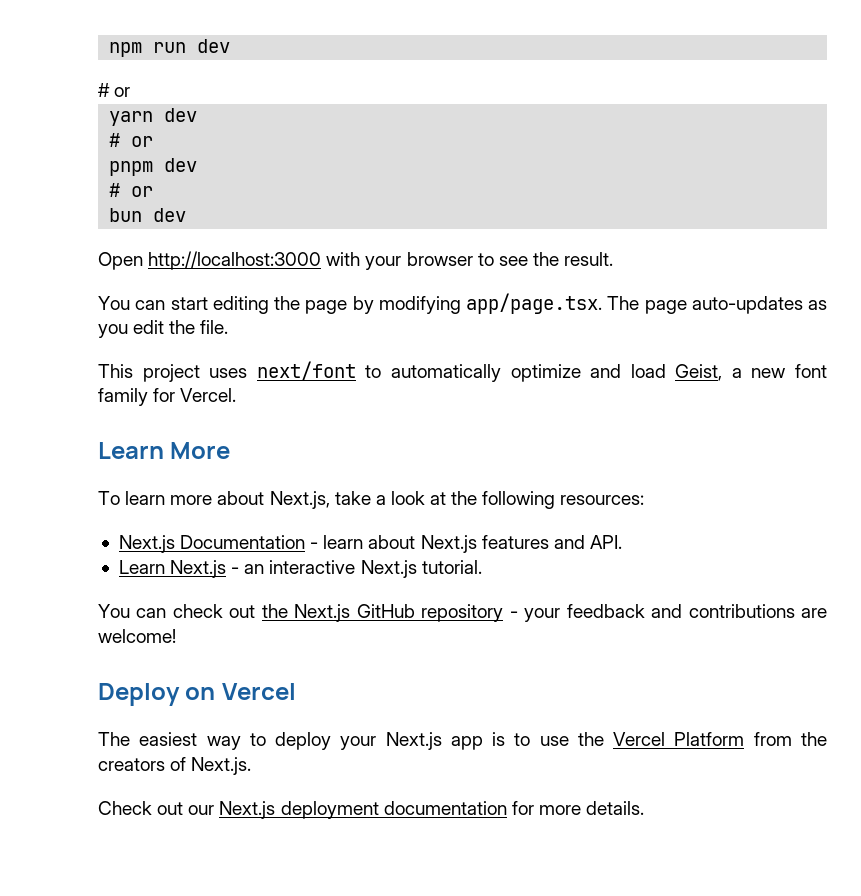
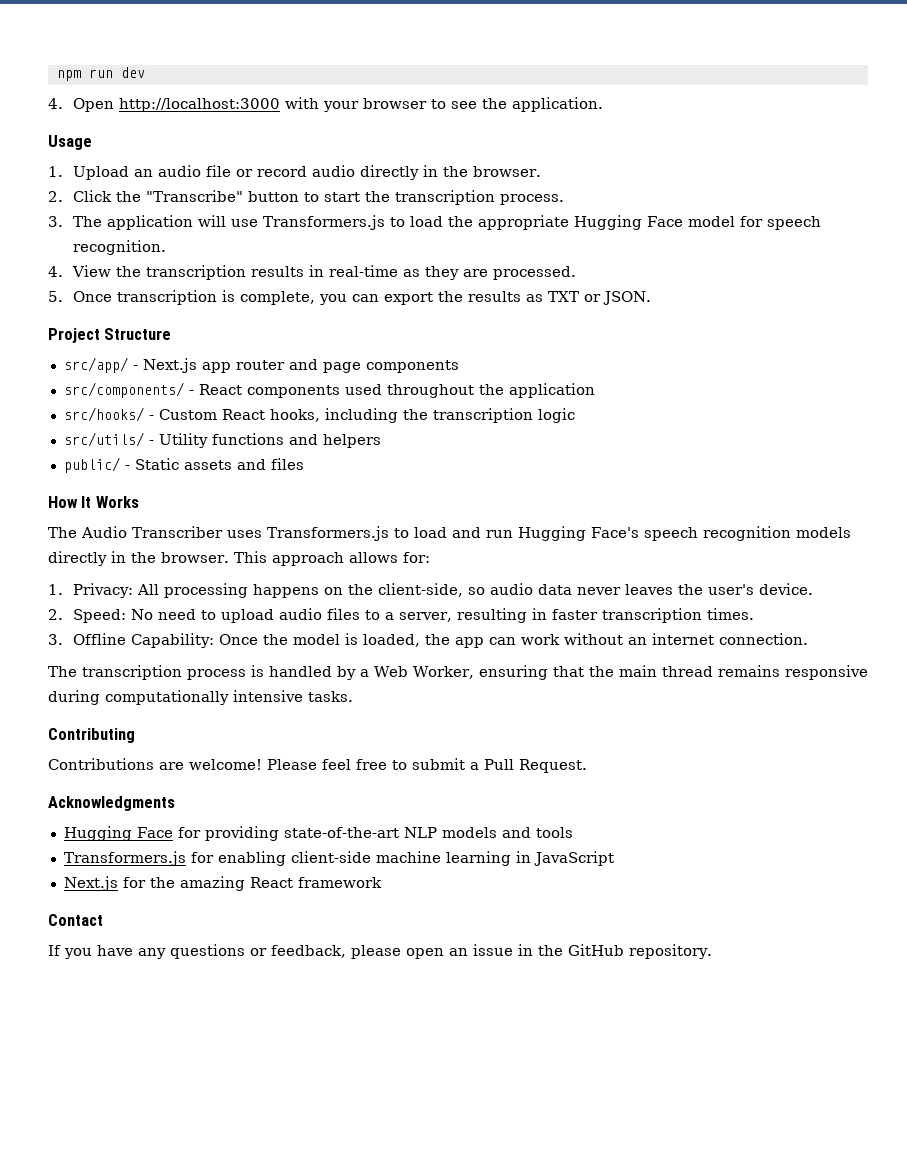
[98,83,131,97] [109,108,198,126] [109,133,154,147] [109,158,198,176] [109,183,154,197] [109,208,187,222] # or // yarn dev // # or // pnpm dev // # or // bun dev // -> [48,98,63,109] 4.
[564,252,614,266] [98,293,827,314] [98,320,229,338] [98,361,828,382] [98,388,237,406] [98,442,231,459] [98,491,645,509] [118,535,622,553] [118,560,482,578] [98,604,827,622] [98,629,176,643] [98,683,296,706] [98,732,827,750] [98,757,252,775] [98,801,645,819] result. // You can start editing the page by modifying app/page.tsx. The page auto-updates as you edit the file. // This project uses next/font to automatically optimize and load Geist, a new font family for Vercel. // Learn More // To learn more about Next.js, take a look at the following resources: // Next.js Documentation - learn about Next.js features and API. // Learn Next.js - an interactive Next.js tutorial. // You can check out the Next.js GitHub repository - your feedback and contributions are welcome! // Deploy on Vercel // The easiest way to deploy your Next.js app is to use the Vercel Platform from the creators of Next.js. // Check out our Next.js deployment documentation for more details. -> [512,97,604,112] [48,135,92,150] [48,165,542,180] [48,190,565,205] [48,215,822,230] [73,240,167,255] [48,265,577,280] [48,290,652,305] [48,328,172,343] [63,357,459,373] [63,382,595,398] [63,407,575,423] [63,432,381,448] [63,457,304,473] [48,496,139,508] [48,526,851,541] [48,551,430,566] [48,583,814,598] [48,608,755,623] [48,633,809,648] [48,665,868,680] [48,690,353,705] [48,728,135,743] [48,758,587,773] [48,796,175,811] [63,826,573,841] [63,851,614,866] [63,876,382,891] [48,914,103,926] [48,944,712,959] application. // Usage // 1. Upload an audio file or record audio directly in the browser. // 2. Click the "Transcribe" button to start the transcription process. // 3. The application will use Transformers.js to load the appropriate Hugging Face model for speech recognition. // 4. View the transcription results in real-time as they are processed. // 5. Once transcription is complete, you can export the results as TXT or JSON. // Project Structure // src/app/ - Next.js app router and page components // src/components/ - React components used throughout the application // src/hooks/ - Custom React hooks, including the transcription logic // src/utils/ - Utility functions and helpers // public/ - Static assets and files // How It Works // The Audio Transcriber uses Transformers.js to load and run Hugging Face's speech recognition models directly in the browser. This approach allows for: // 1. Privacy: All processing happens on the client-side, so audio data never leaves the user's device. // 2. Speed: No need to upload audio files to a server, resulting in faster transcription times. // 3. Offline Capability: Once the model is loaded, the app can work without an internet connection. // The transcription process is handled by a Web Worker, ensuring that the main thread remains responsive during computationally intensive tasks. // Contributing // Contributions are welcome! Please feel free to submit a Pull Request. // Acknowledgments // Hugging Face for providing state-of-the-art NLP models and tools // Transformers.js for enabling client-side machine learning in JavaScript // Next.js for the amazing React framework // Contact // If you have any questions or feedback, please open an issue in the GitHub repository.

